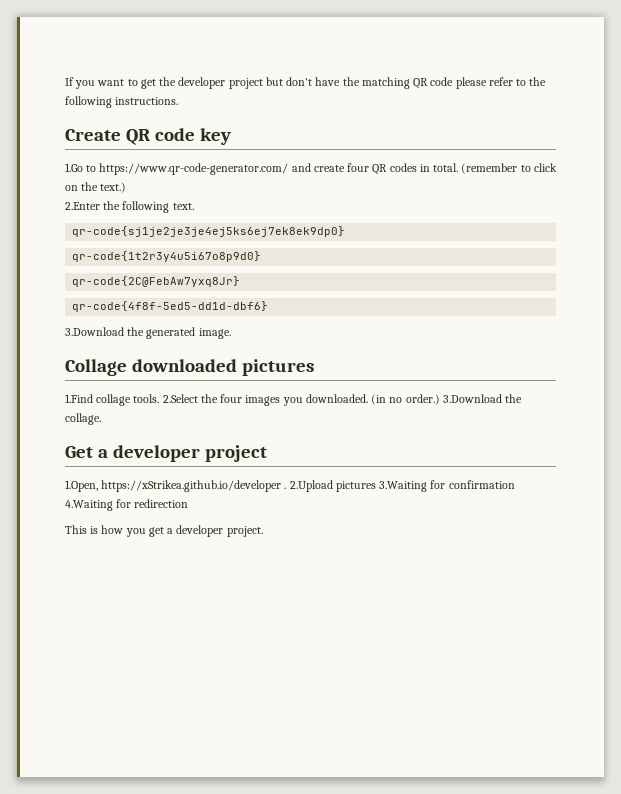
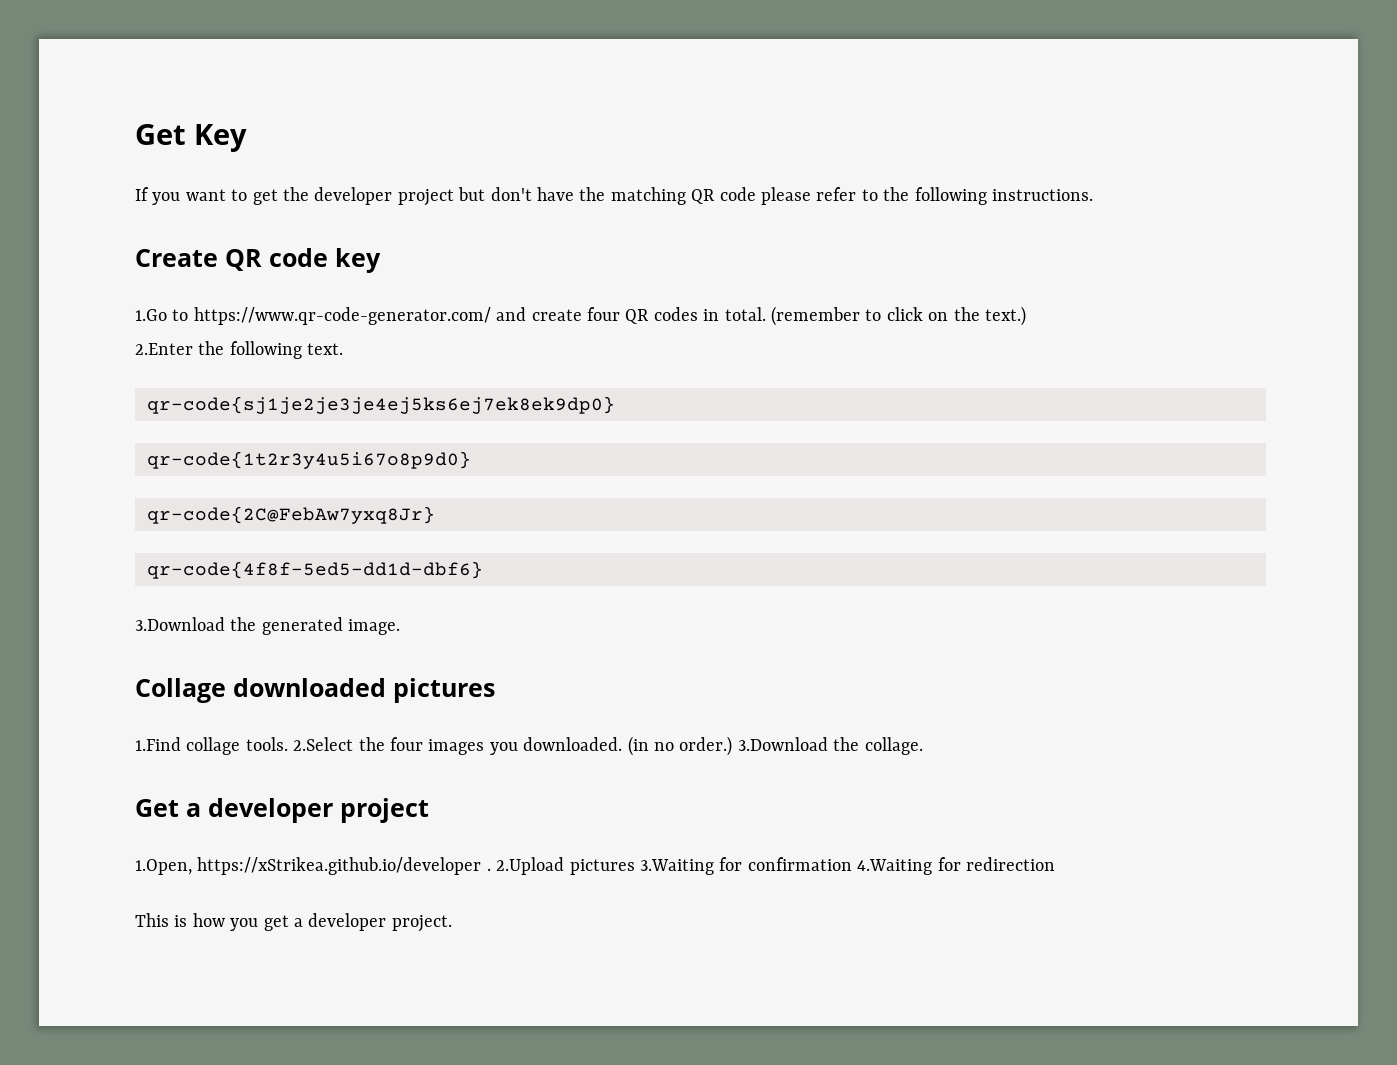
(65, 81) none -> [135,124,247,152] Get Key //

